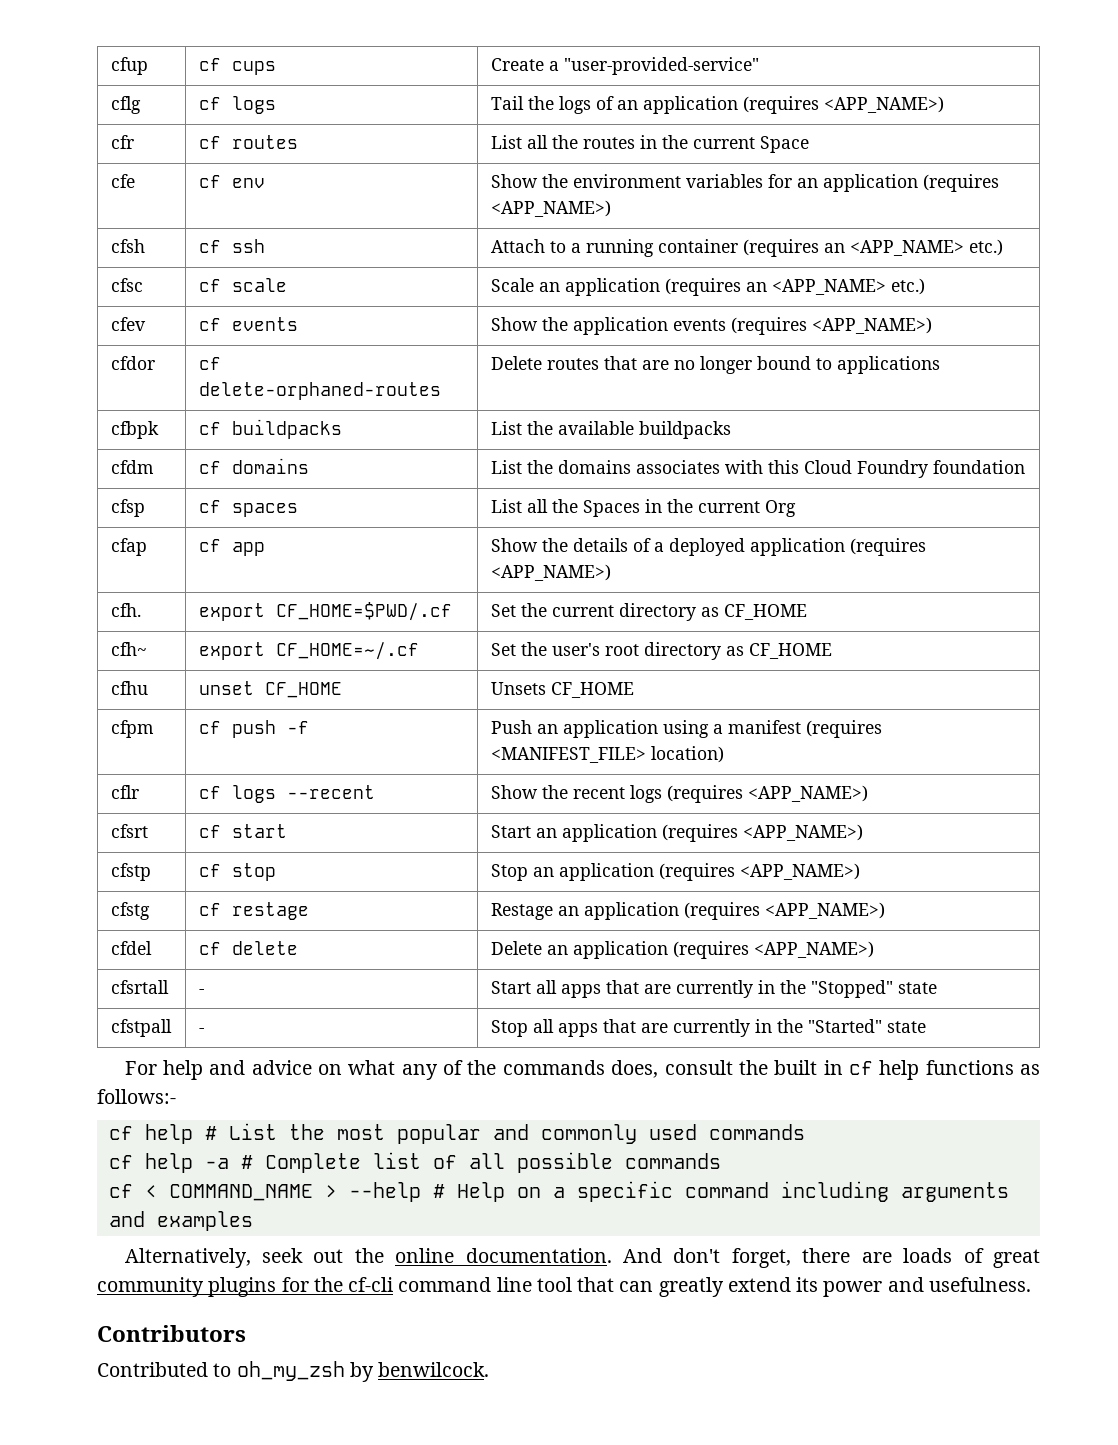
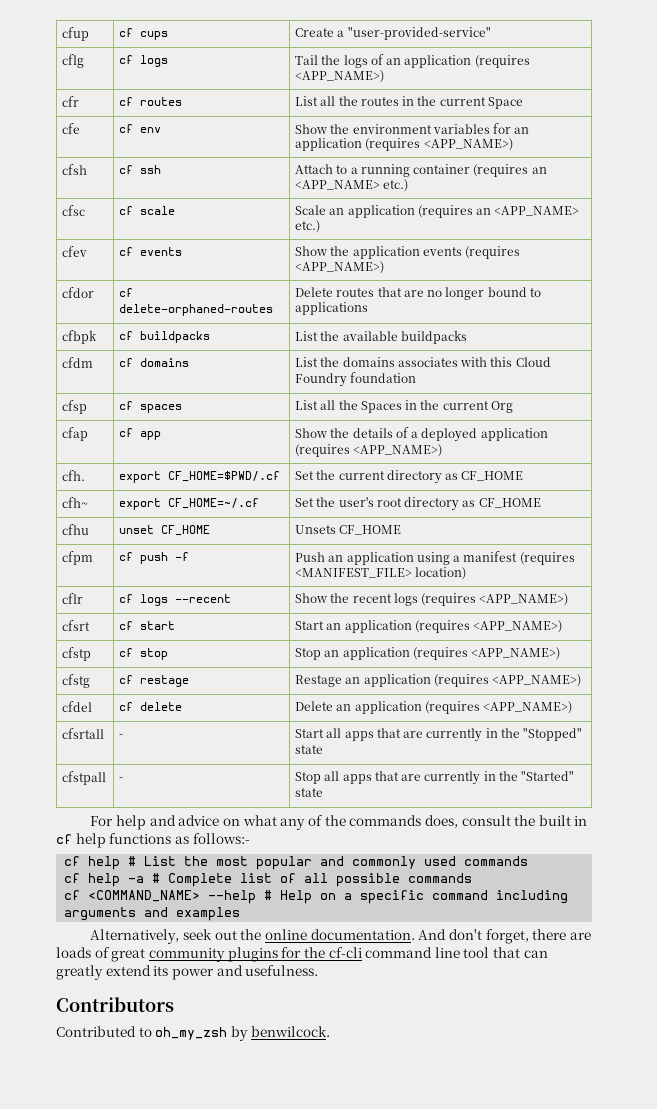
[144,1184,337,1201] < COMMAND_NAME > -> [88,890,201,902] <COMMAND_NAME>

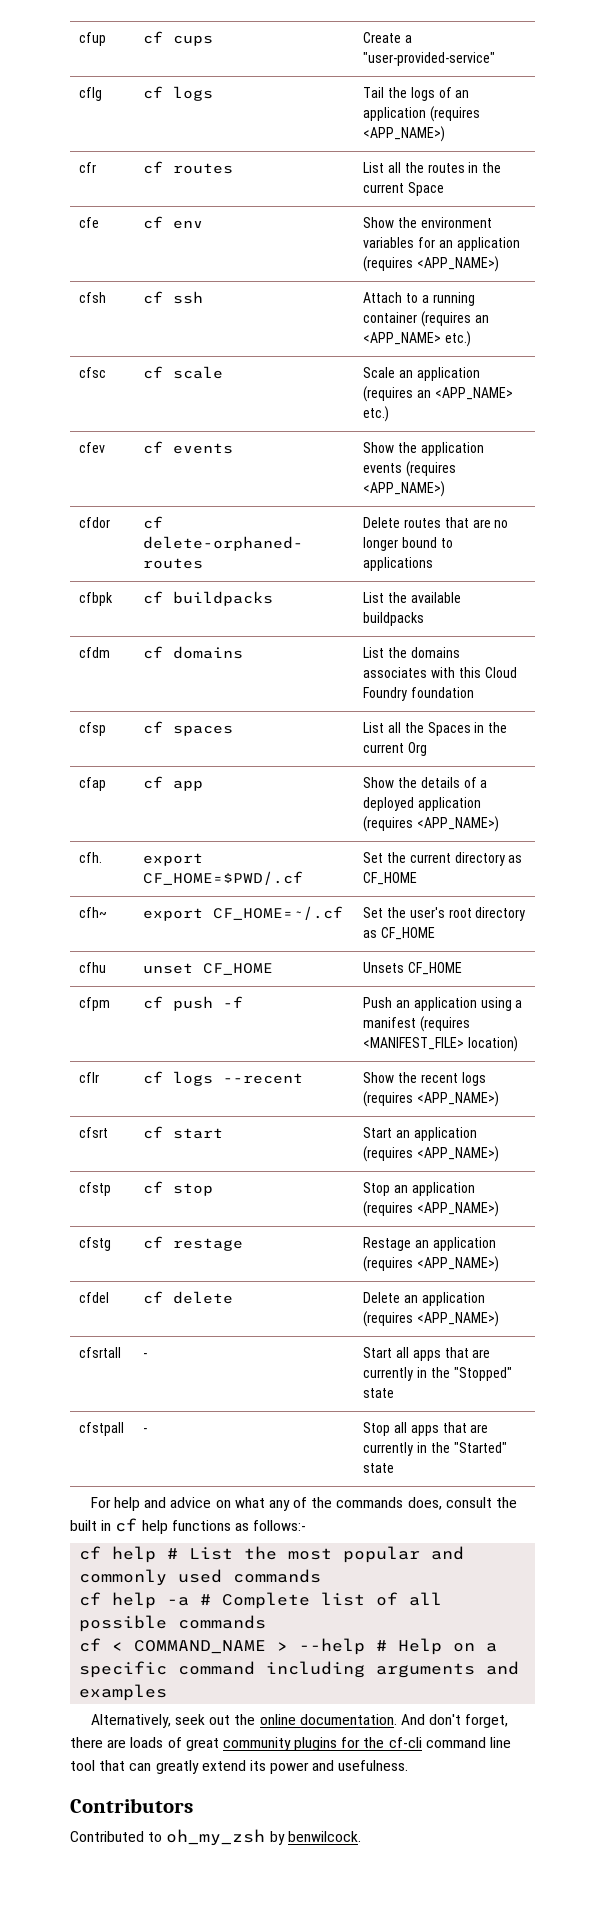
[88,890,201,902] <COMMAND_NAME> -> [112,1640,289,1654] < COMMAND_NAME >

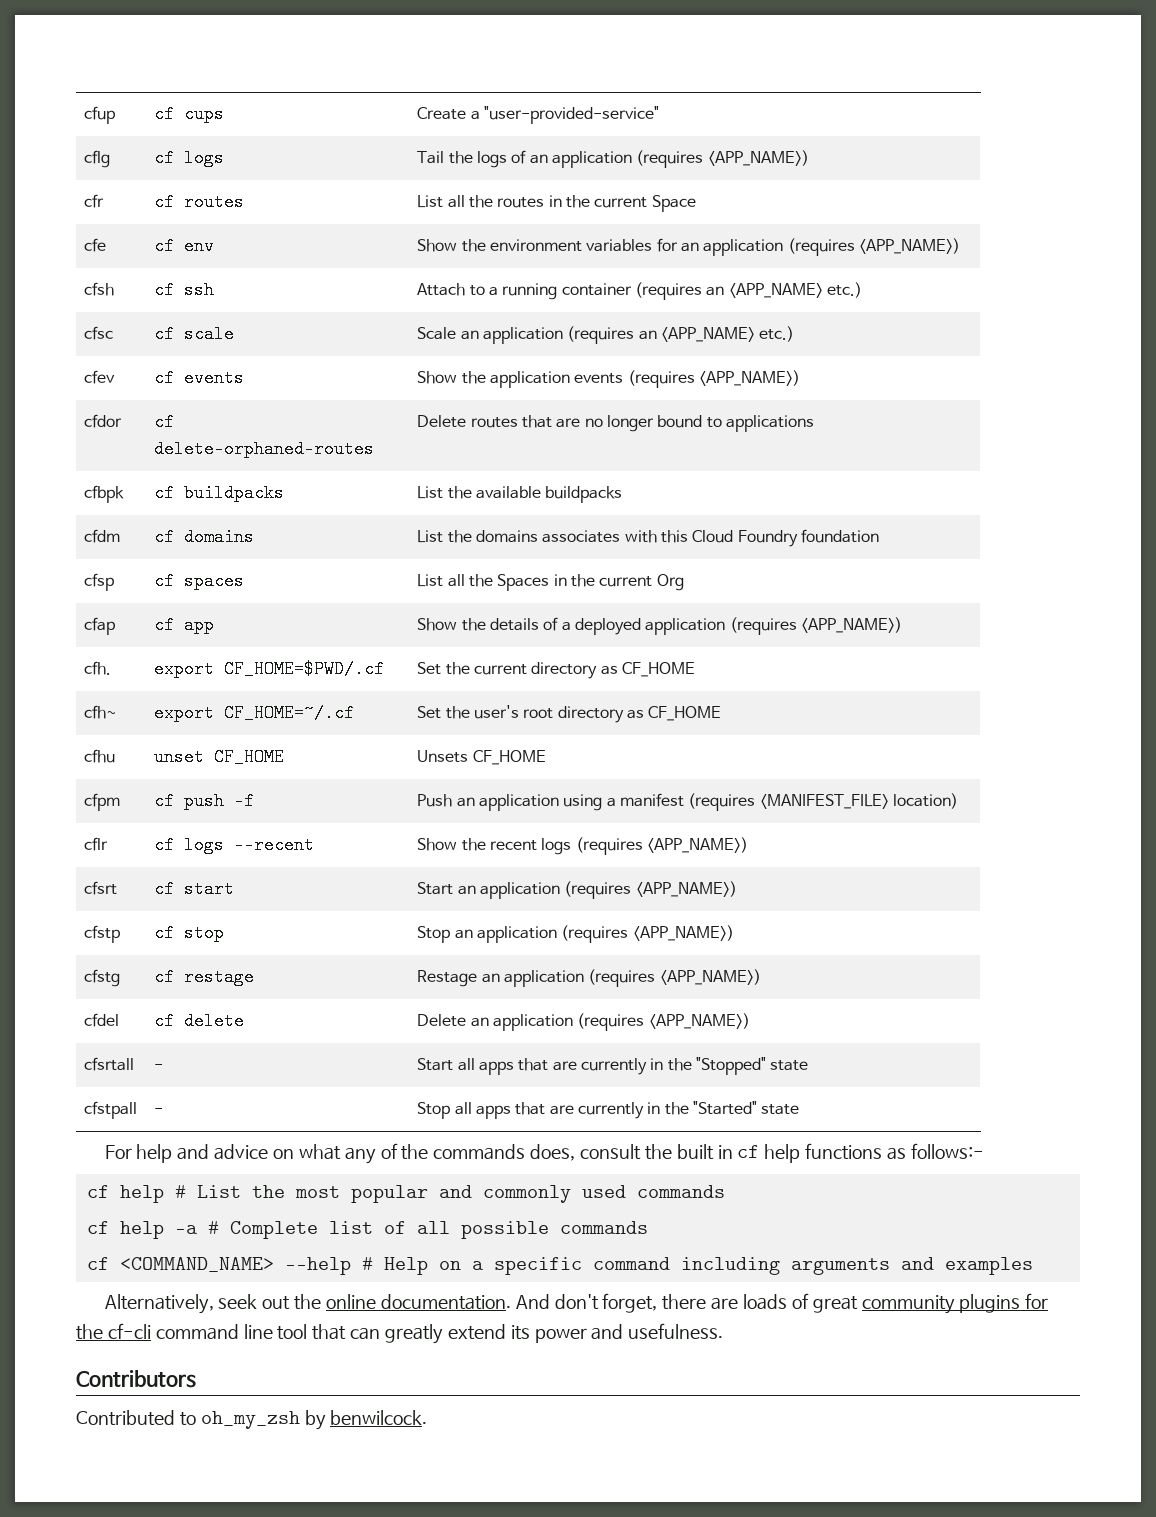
[112,1640,289,1654] < COMMAND_NAME > -> [119,1257,274,1272] <COMMAND_NAME>

